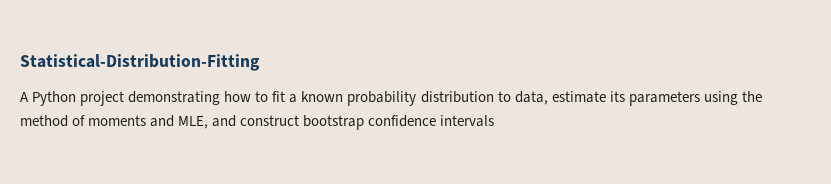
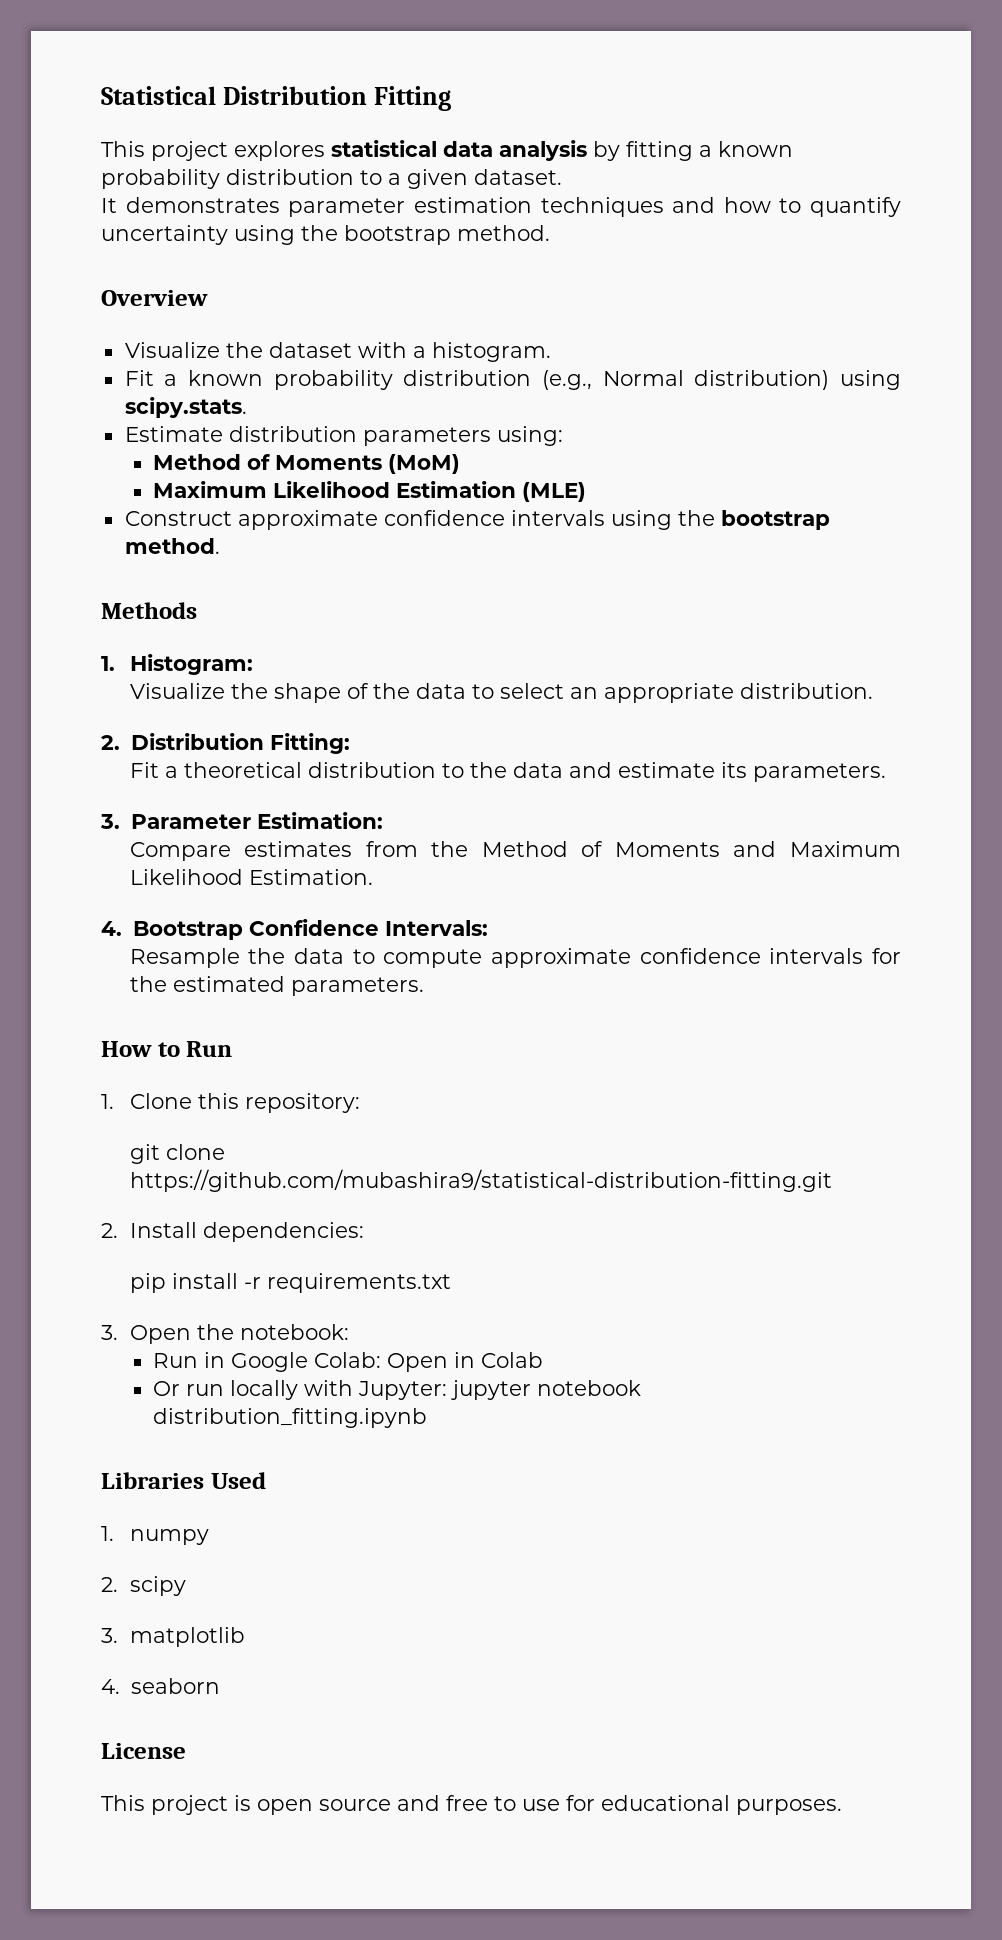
[20,54,260,71] [20,91,286,106] Statistical-Distribution-Fitting // A Python project demonstrating how to fit -> [101,86,451,111] [101,140,693,161] Statistical Distribution Fitting // This project explores statistical data analysis by fitting
[514,91,762,106] [20,115,495,130] data, estimate its parameters using the method of moments and MLE, and construct bootstrap confidence intervals -> [388,169,562,189] [101,197,901,217] [101,225,550,245] [101,290,208,306] [124,342,551,362] [124,370,901,390] [124,397,247,418] [124,426,563,446] [153,454,461,474] [153,481,587,502] [124,510,830,530] [124,538,220,554] [101,602,197,619] [101,654,253,675] [129,683,873,703] [101,733,350,754] [129,762,886,782] [100,812,383,829] [129,841,902,861] [129,869,373,885] [101,919,488,940] [129,948,902,968] [129,976,424,996] [101,1041,233,1057] [101,1093,360,1113] [129,1144,225,1164] [129,1169,832,1192] [101,1222,364,1242] [129,1273,451,1293] [101,1324,349,1344] [153,1352,544,1372] [153,1380,642,1400] [153,1408,428,1428] [101,1472,266,1489] [101,1526,209,1545] [101,1576,186,1596] [101,1627,245,1647] [101,1678,220,1694] [101,1743,186,1759] [101,1795,842,1815] a given dataset. // It demonstrates parameter estimation techniques and how to quantify uncertainty using the bootstrap method. // Overview // Visualize the dataset with a histogram. // Fit a known probability distribution (e.g., Normal distribution) using scipy.stats. // Estimate distribution parameters using: // Method of Moments (MoM) // Maximum Likelihood Estimation (MLE) // Construct approximate confidence intervals using the bootstrap method. // Methods // 1. Histogram: // Visualize the shape of the data to select an appropriate distribution. // 2. Distribution Fitting: // Fit a theoretical distribution to the data and estimate its parameters. // 3. Parameter Estimation: // Compare estimates from the Method of Moments and Maximum Likelihood Estimation. // 4. Bootstrap Confidence Intervals: // Resample the data to compute approximate confidence intervals for the estimated parameters. // How to Run // 1. Clone this repository: // git clone https://github.com/mubashira9/statistical-distribution-fitting.git // 2. Install dependencies: // pip install -r requirements.txt // 3. Open the notebook: // Run in Google Colab: Open in Colab // Or run locally with Jupyter: jupyter notebook distribution_fitting.ipynb // Libraries Used // 1. numpy // 2. scipy // 3. matplotlib // 4. seaborn // License // This project is open source and free to use for educational purposes.

